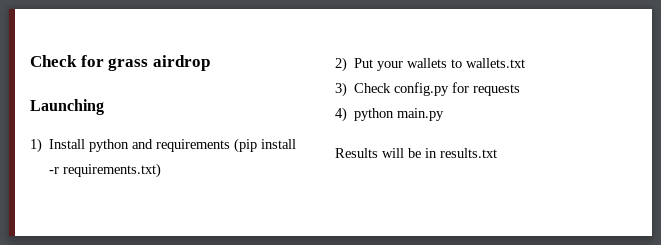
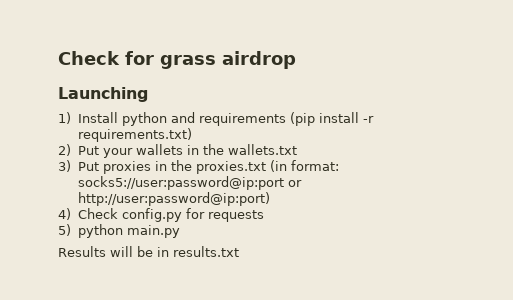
[451,59,463,68] to -> [187,144,225,155] in the
(347, 89) none -> [78,160,340,174] [78,176,303,190] [78,192,271,206] [58,208,71,220] Put proxies in the proxies.txt (in format: socks5://user:password@ip:port or http://user:password@ip:port) // 4)
[335,107,347,122] 4) -> [58,224,71,236] 5)

